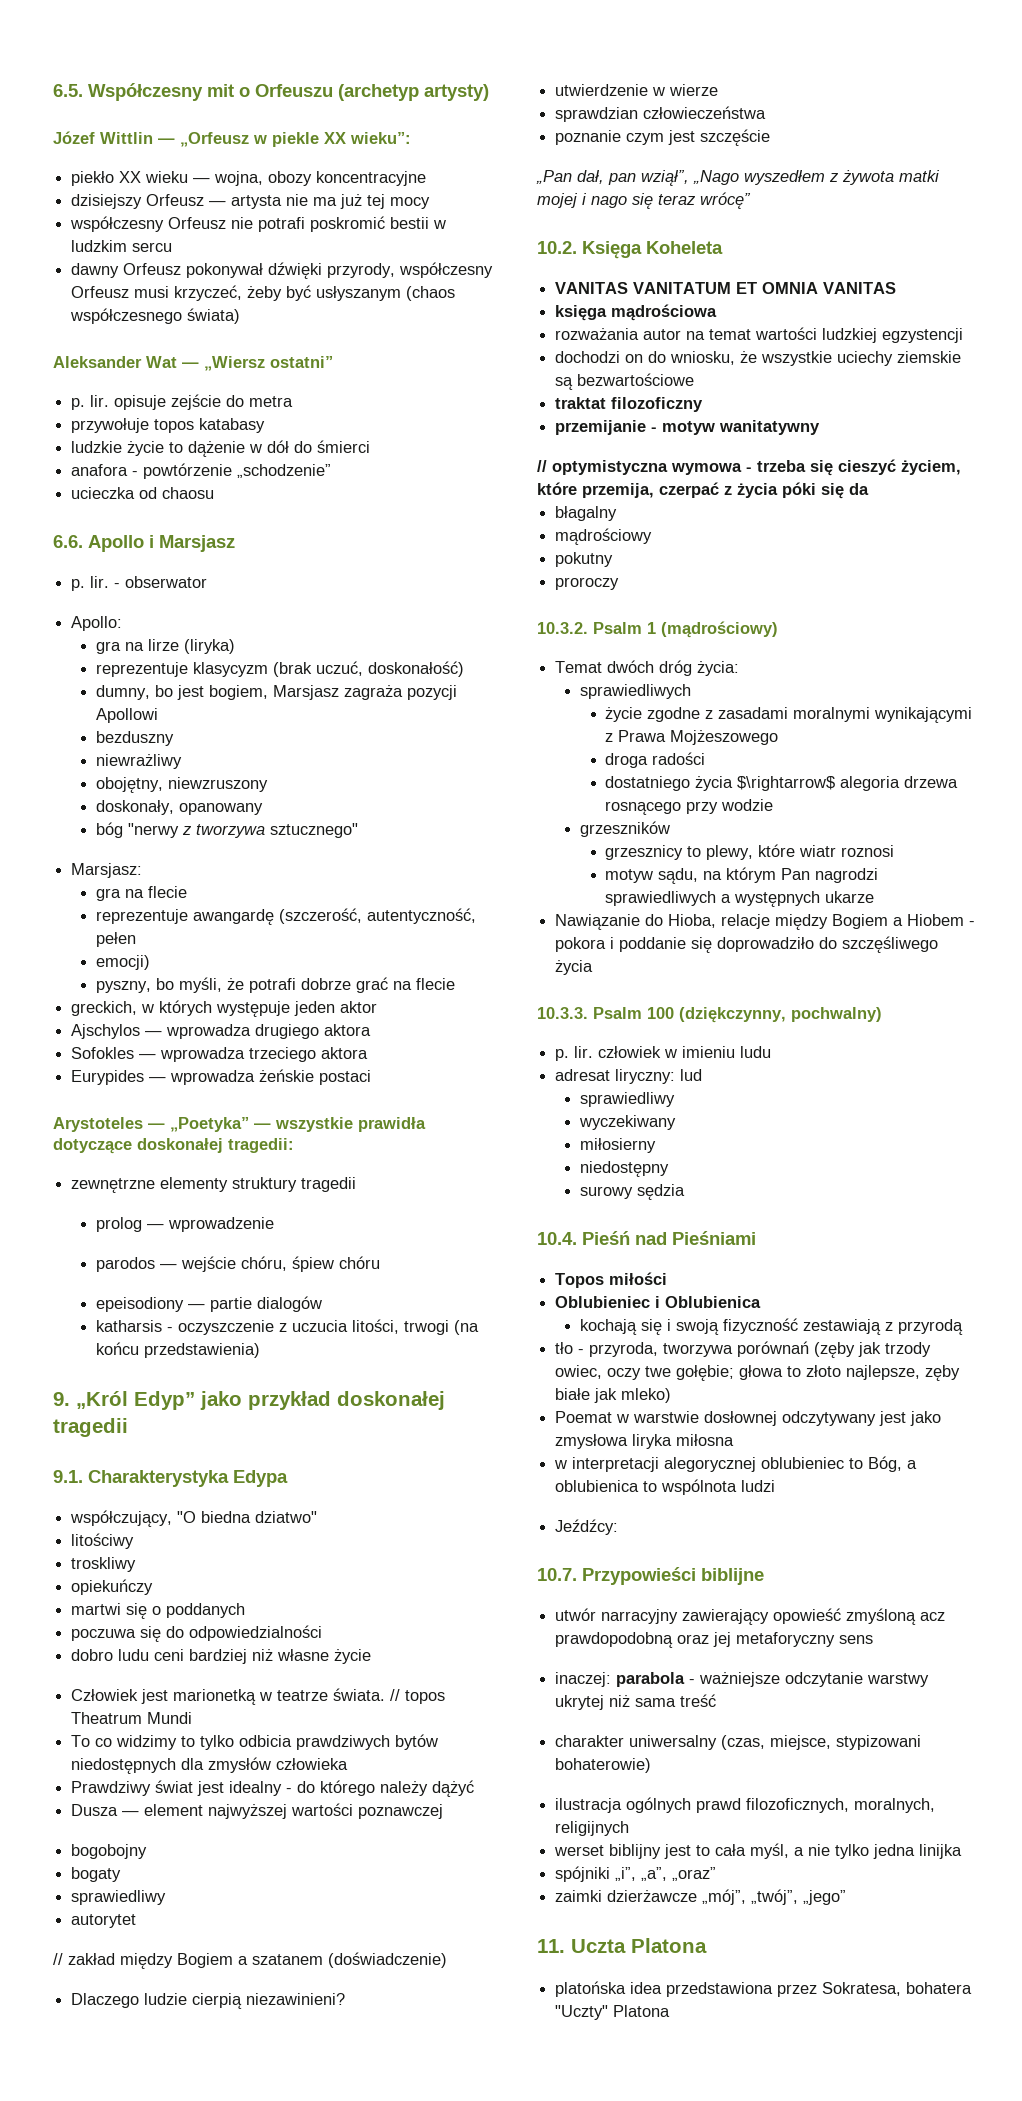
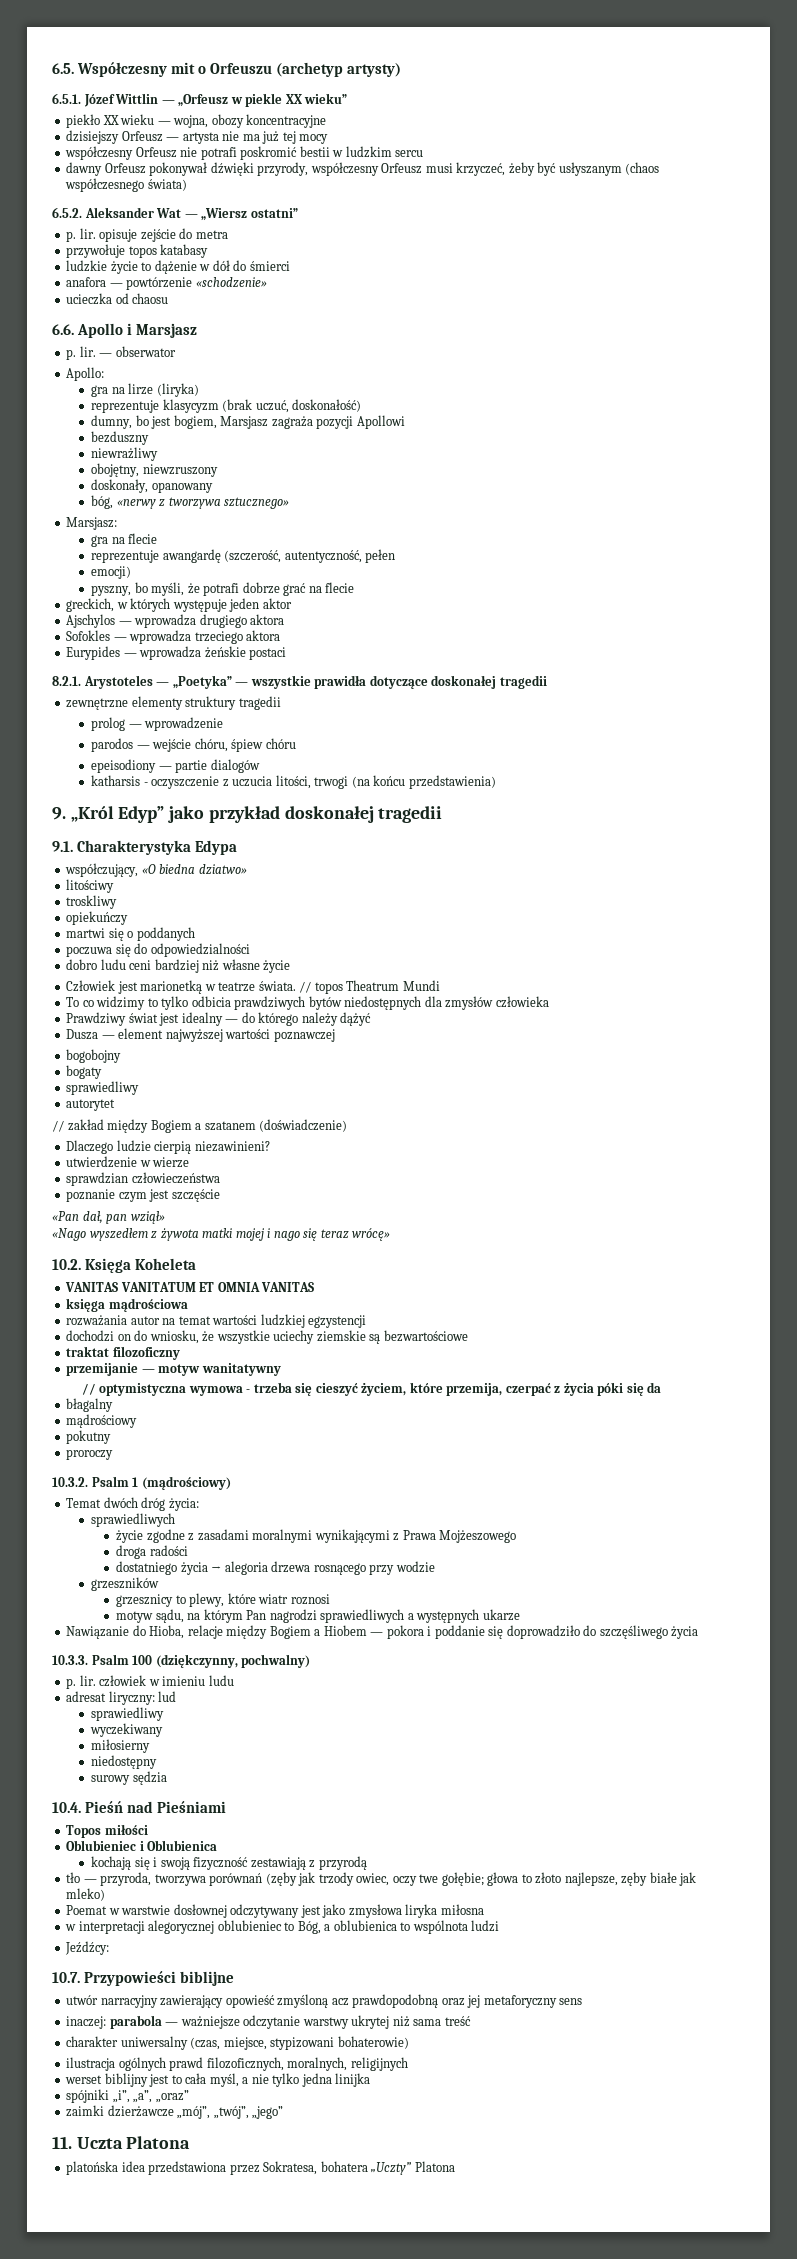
(489, 92) none -> [52,93,81,104] 6.5.1.
[350,132,411,144] wieku”: -> [304,93,348,104] wieku”
(241, 316) none -> [52,207,82,218] 6.5.2.
[132,463,332,479] - powtórzenie „schodzenie” -> [109,277,267,290] — powtórzenie «schodzenie»
[114,583,121,588] - -> [99,353,113,357] —
[96,822,180,838] bóg "nerwy -> [91,495,156,509] bóg, «nerwy
[270,823,359,838] sztucznego" -> [224,497,290,509] sztucznego»
(372, 1077) none -> [52,676,81,686] 8.2.1.
[228,1138,294,1153] tragedii: -> [499,675,547,689] tragedii
[177,1511,318,1523] "O biedna dziatwo" -> [141,864,247,875] «O biedna dziatwo»
[286,1788,293,1793] - -> [225,1019,239,1023] —
[536,170,572,184] „Pan -> [52,1211,79,1221] «Pan
[641,170,739,186] wziął”, „Nago -> [130,1211,165,1224] [52,1228,86,1241] wziął» // «Nago
[700,192,751,209] wrócę” -> [352,1228,391,1241] wrócę»
[651,427,658,432] - -> [141,1369,155,1373] —
[737,776,836,791] $\rightarrow$ -> [211,1566,222,1572] →
[969,921,976,926] - -> [370,1632,384,1636] —
[578,1349,585,1354] - -> [83,1879,97,1883] —
[689,1679,696,1684] - -> [165,2022,179,2026] —
[555,2005,609,2020] "Uczty" -> [371,2162,412,2175] „Uczty”

